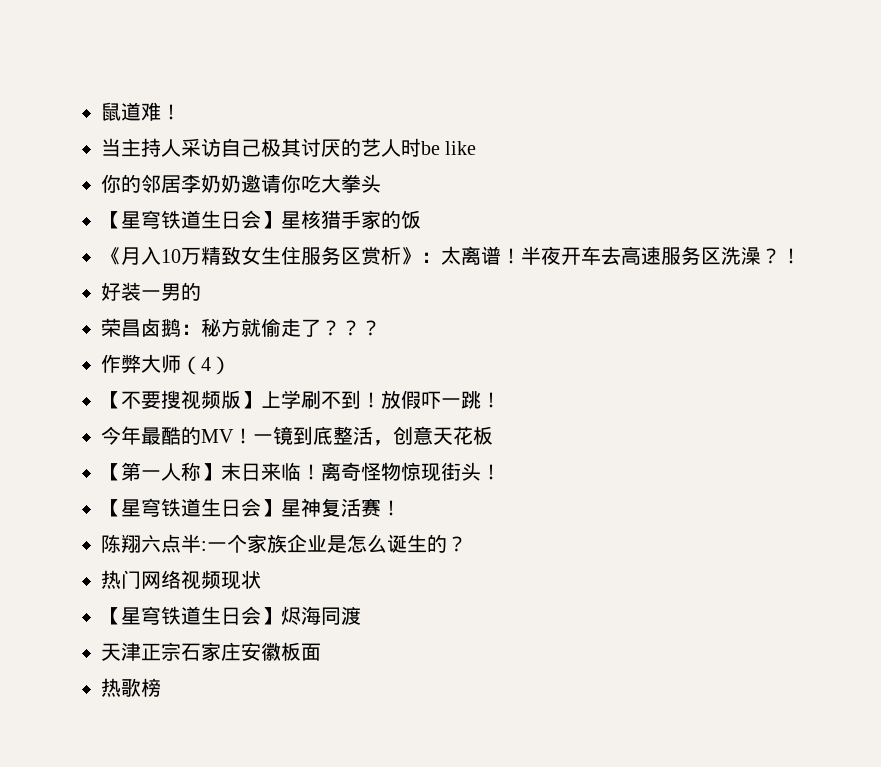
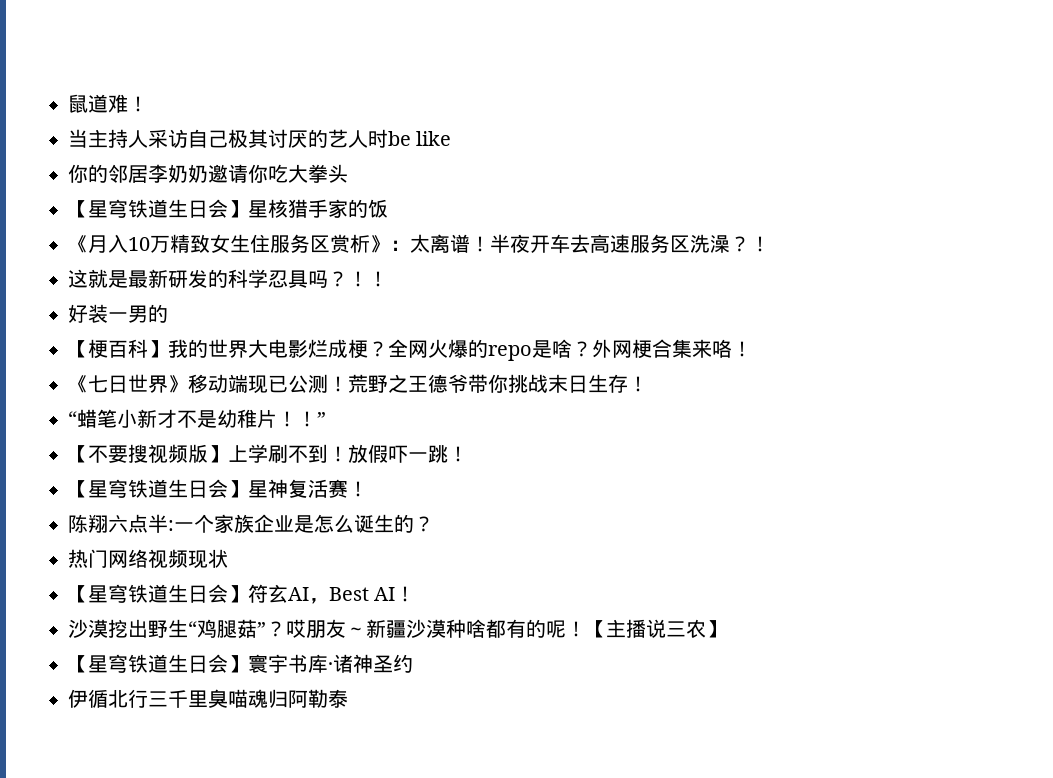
[101,282,201,301] [101,318,381,337] [101,354,231,375] 好装一男的 // 荣昌卤鹅：秘方就偷走了？？？ // 作弊大师（4） -> [68,269,388,288] [68,304,168,323] [68,339,752,361] [68,374,648,394] [68,409,326,428] 这就是最新研发的科学忍具吗？！！ // 好装一男的 // 【梗百科】我的世界大电影烂成梗？全网火爆的repo是啥？外网梗合集来咯！ // 《七日世界》移动端现已公测！荒野之王德爷带你挑战末日生存！ // “蜡笔小新才不是幼稚片！！”
[101,426,493,446] [101,462,501,482] // 今年最酷的MV！一镜到底整活，创意天花板 // 【第一人称】末日来临！离奇怪物惊现街头！ -> (468, 454) none
[281,606,361,625] [101,642,321,661] [101,678,161,697] 烬海同渡 // 天津正宗石家庄安徽板面 // 热歌榜 -> [248,584,416,604] [68,619,726,639] [68,654,413,673] [68,689,348,708] 符玄AI，Best AI！ // 沙漠挖出野生“鸡腿菇”？哎朋友～新疆沙漠种啥都有的呢！【主播说三农】 // 【星穹铁道生日会】寰宇书库·诸神圣约 // 伊循北行三千里臭喵魂归阿勒泰

